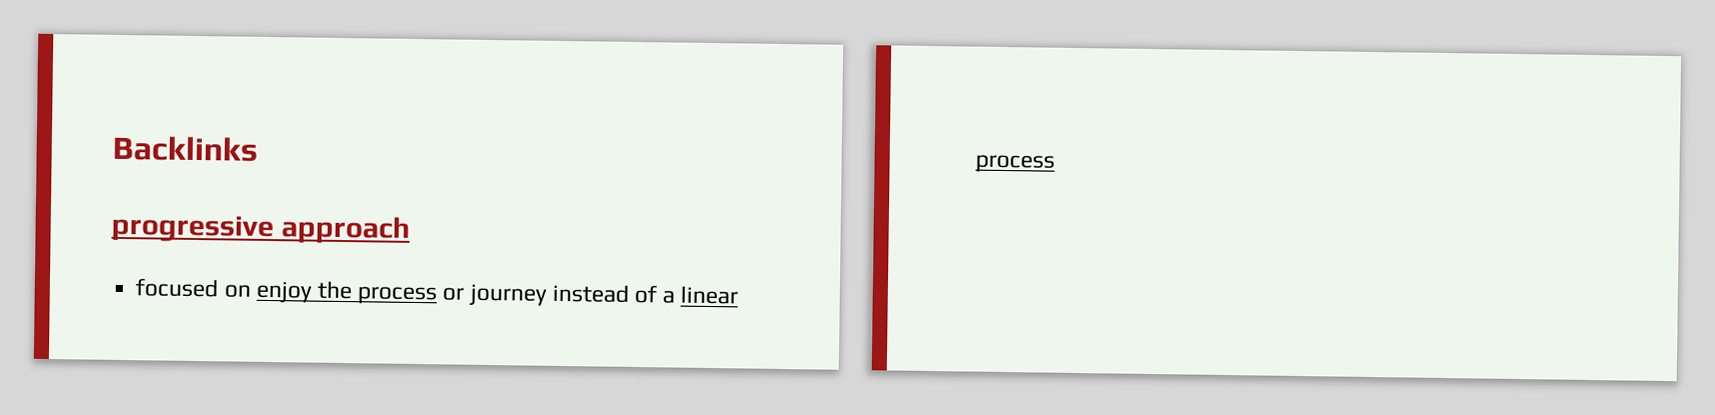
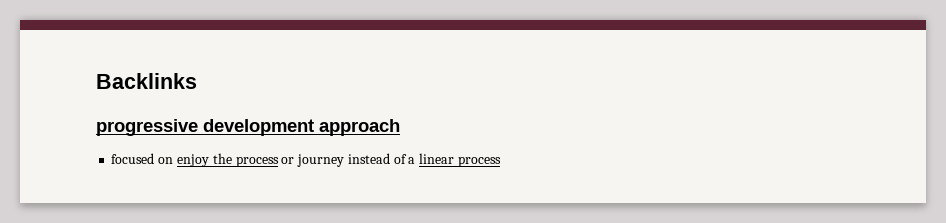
(274, 228) none -> [203,119,314,136] development

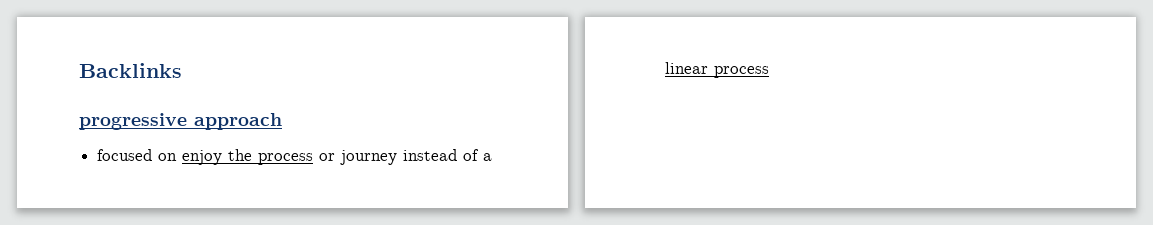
[203,119,314,136] development -> (187, 121) none

